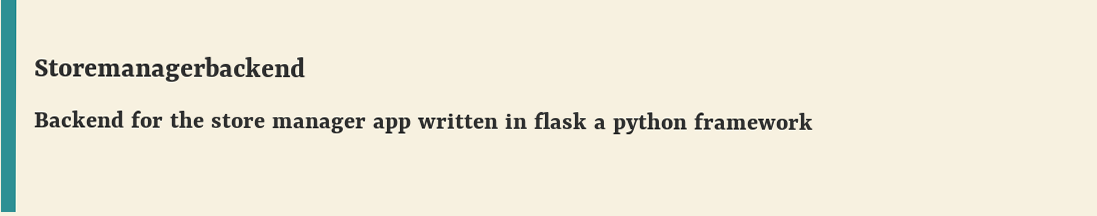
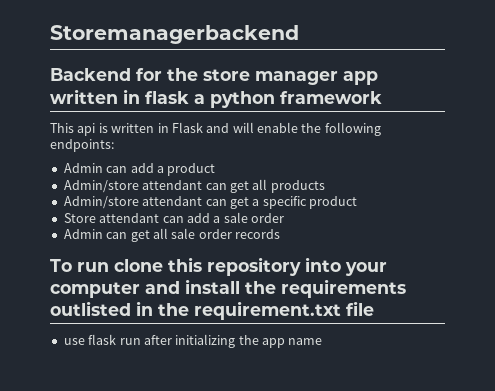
(814, 121) none -> [50,122,381,136] [50,139,114,152] [63,163,216,176] [63,179,325,193] [63,196,357,209] [63,212,284,223] [63,228,280,242] [50,257,387,276] [50,279,406,298] [50,301,374,320] [63,334,323,348] // This api is written in Flask and will enable the following endpoints: // Admin can add a product // Admin/store attendant can get all products // Admin/store attendant can get a specific product // Store attendant can add a sale order // Admin can get all sale order records // To run clone this repository into your computer and install the requirements outlisted in the requirement.txt file // use flask run after initializing the app name

